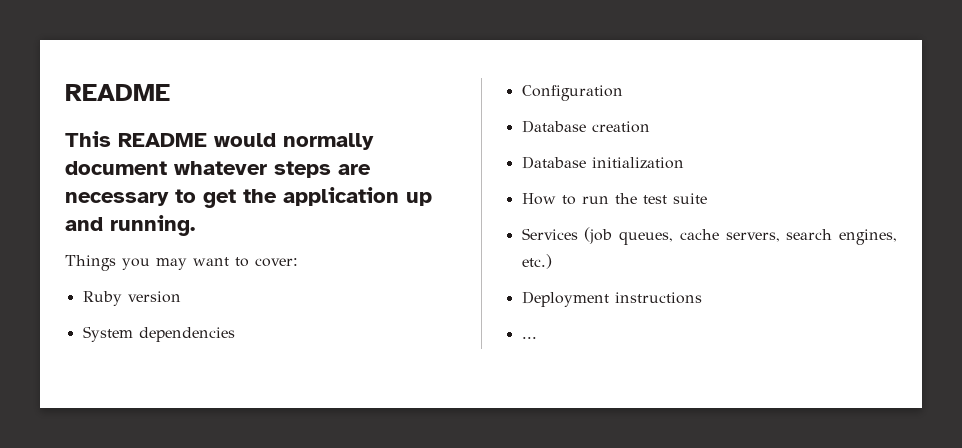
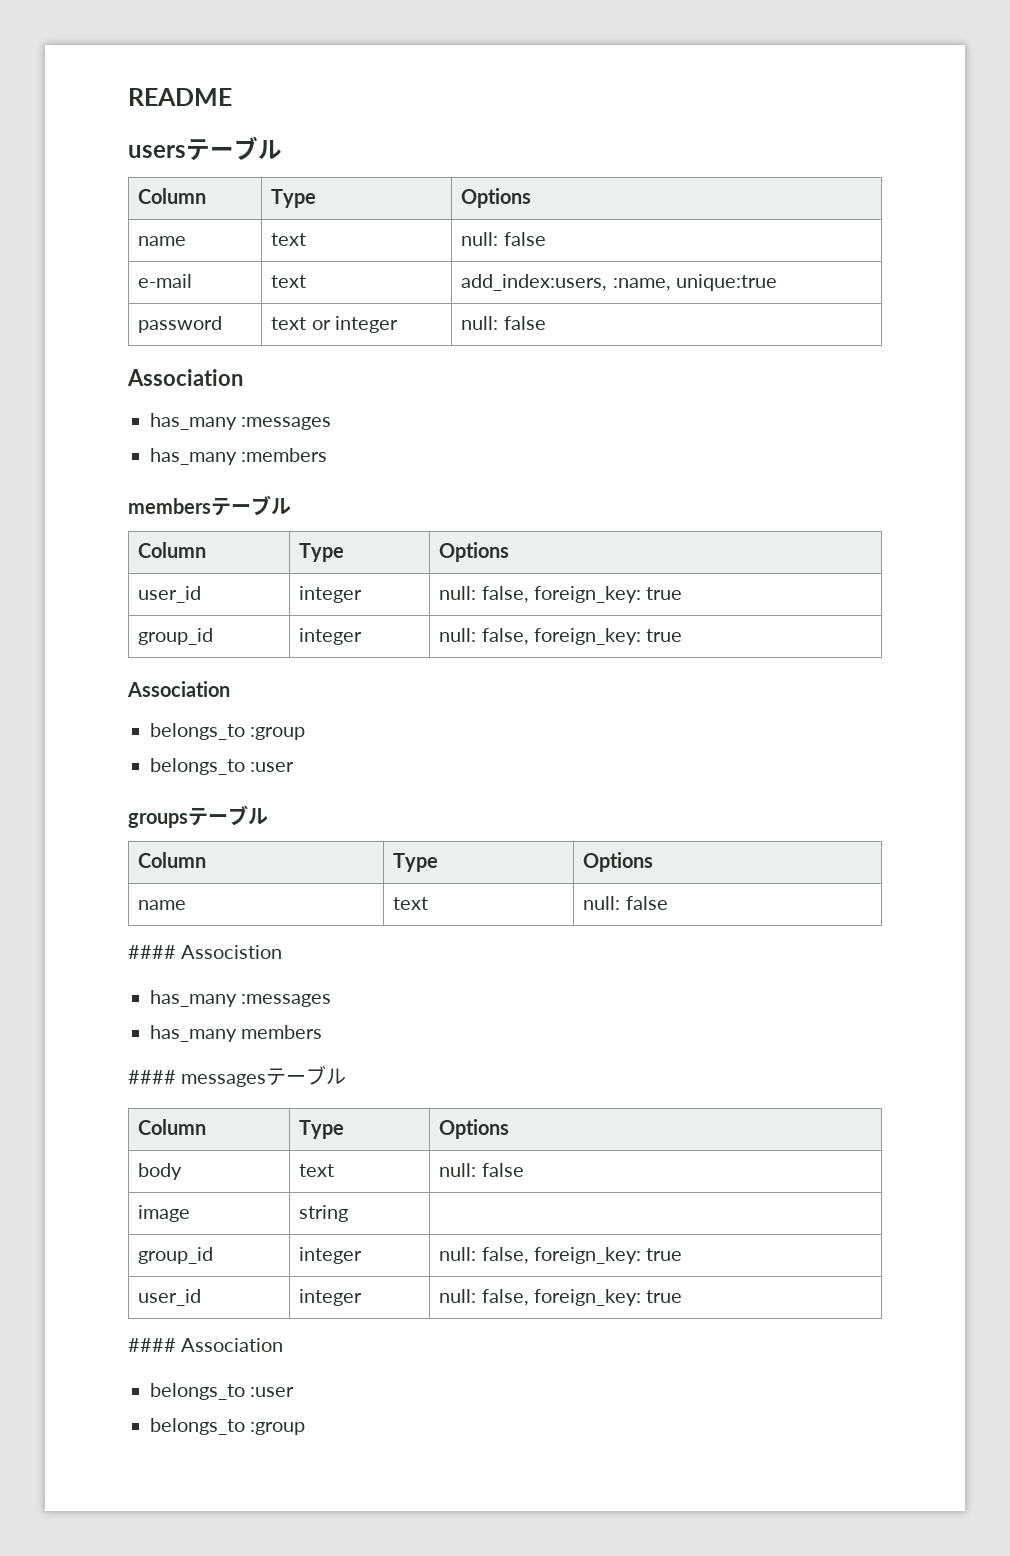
[65,131,374,150] [65,161,371,178] [65,187,432,208] [65,215,195,236] [65,255,298,271] [82,291,181,306] [82,326,235,342] [521,85,623,101] [521,120,650,133] [521,156,684,169] [521,193,707,205] [521,227,897,245] [521,254,552,269] [521,291,702,307] [521,336,537,339] This README would normally document whatever steps are necessary to get the application up and running. // Things you may want to cover: // Ruby version // System dependencies // Configuration // Database creation // Database initialization // How to run the test suite // Services (job queues, cache servers, search engines, etc.) // Deployment instructions // ... -> [128,136,282,161] [138,188,207,204] [271,189,317,208] [461,188,532,208] [138,236,187,246] [271,233,307,246] [461,232,546,246] [138,274,193,288] [271,275,307,288] [461,274,778,291] [138,316,223,333] [271,316,399,333] [461,316,546,330] [127,369,243,386] [150,413,332,430] [150,448,328,465] [128,495,291,516] [138,542,207,558] [299,543,345,562] [439,542,510,562] [138,586,202,603] [299,586,363,603] [439,586,683,603] [138,628,214,645] [299,628,363,645] [439,628,683,645] [127,681,230,697] [150,723,306,740] [150,758,295,775] [128,805,268,828] [138,852,207,868] [393,853,439,872] [583,852,654,872] [138,900,187,910] [393,897,429,910] [583,896,668,910] [128,945,283,959] [150,990,332,1007] [150,1025,323,1042] [128,1065,347,1087] [138,1119,207,1135] [299,1120,345,1139] [439,1119,510,1139] [138,1163,183,1180] [299,1164,335,1177] [439,1163,524,1177] [138,1205,191,1222] [299,1205,349,1222] [138,1247,214,1264] [299,1247,363,1264] [439,1247,683,1264] [138,1289,202,1306] [299,1289,363,1306] [439,1289,683,1306] [128,1338,284,1352] [150,1383,295,1400] [150,1418,306,1435] usersテーブル // Column | Type | Options // name | text | null: false // e-mail | text | add_index:users, :name, unique:true // password | text or integer | null: false // Association // has_many :messages // has_many :members // membersテーブル // Column | Type | Options // user_id | integer | null: false, foreign_key: true // group_id | integer | null: false, foreign_key: true // Association // belongs_to :group // belongs_to :user // groupsテーブル // Column | Type | Options // name | text | null: false // #### Associstion // has_many :messages // has_many members // #### messagesテーブル // Column | Type | Options // body | text | null: false // image | string | // group_id | integer | null: false, foreign_key: true // user_id | integer | null: false, foreign_key: true // #### Association // belongs_to :user // belongs_to :group

